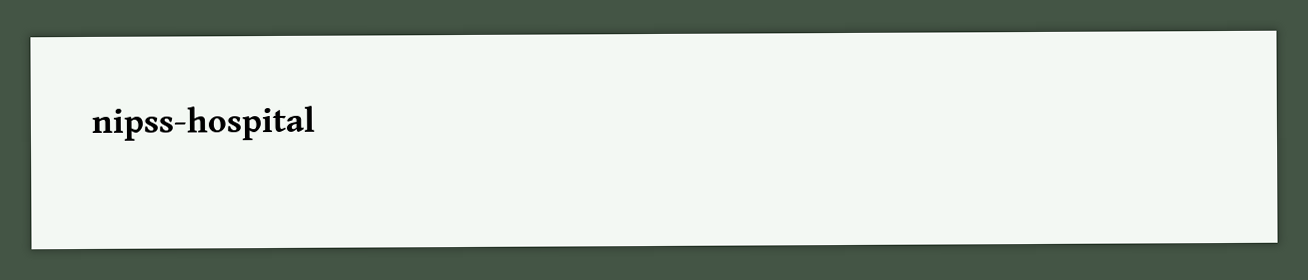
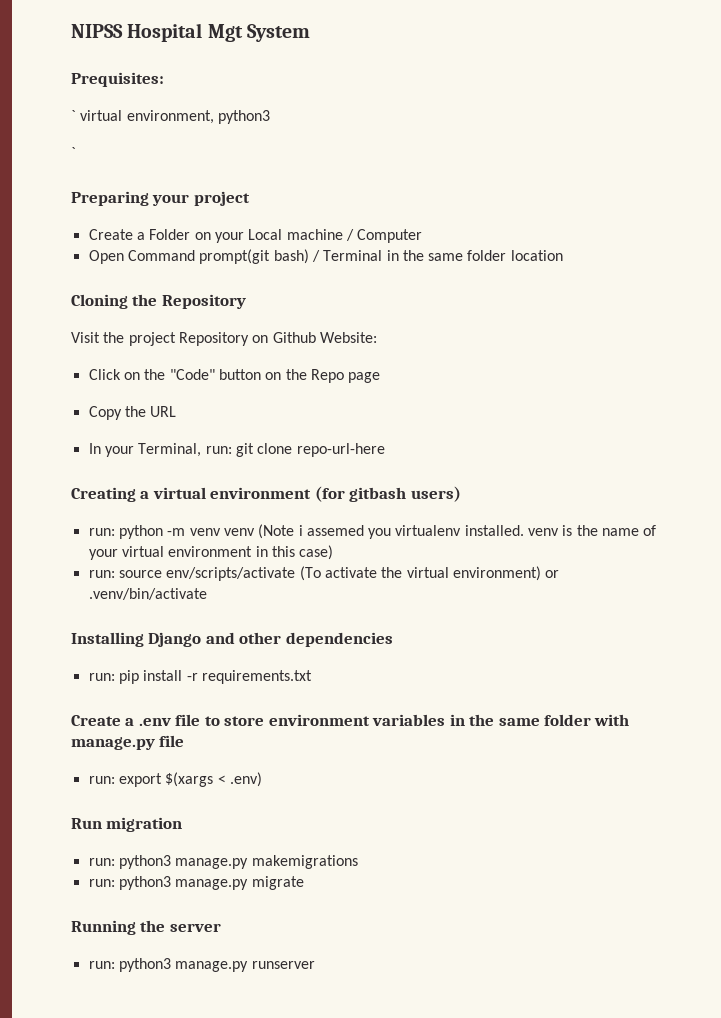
[91,105,315,141] nipss-hospital -> [71,23,310,42] [71,72,164,87] [71,110,270,124] [71,147,76,158] [71,191,250,206] [88,229,423,243] [88,249,563,264] [71,294,246,309] [71,332,377,346] [88,369,381,383] [88,406,177,420] [88,443,385,457] [71,486,461,502] [88,524,657,539] [88,545,334,560] [88,566,560,581] [88,588,207,600] [71,632,393,647] [88,670,312,684] [71,714,630,726] [71,735,185,750] [88,772,262,787] [71,817,183,832] [88,855,358,869] [88,876,304,890] [71,920,221,935] [88,958,315,972] NIPSS Hospital Mgt System // Prequisites: // ` virtual environment, python3 // ` // Preparing your project // Create a Folder on your Local machine / Computer // Open Command prompt(git bash) / Terminal in the same folder location // Cloning the Repository // Visit the project Repository on Github Website: // Click on the "Code" button on the Repo page // Copy the URL // In your Terminal, run: git clone repo-url-here // Creating a virtual environment (for gitbash users) // run: python -m venv venv (Note i assemed you virtualenv installed. venv is the name of your virtual environment in this case) // run: source env/scripts/activate (To activate the virtual environment) or .venv/bin/activate // Installing Django and other dependencies // run: pip install -r requirements.txt // Create a .env file to store environment variables in the same folder with manage.py file // run: export $(xargs < .env) // Run migration // run: python3 manage.py makemigrations // run: python3 manage.py migrate // Running the server // run: python3 manage.py runserver

